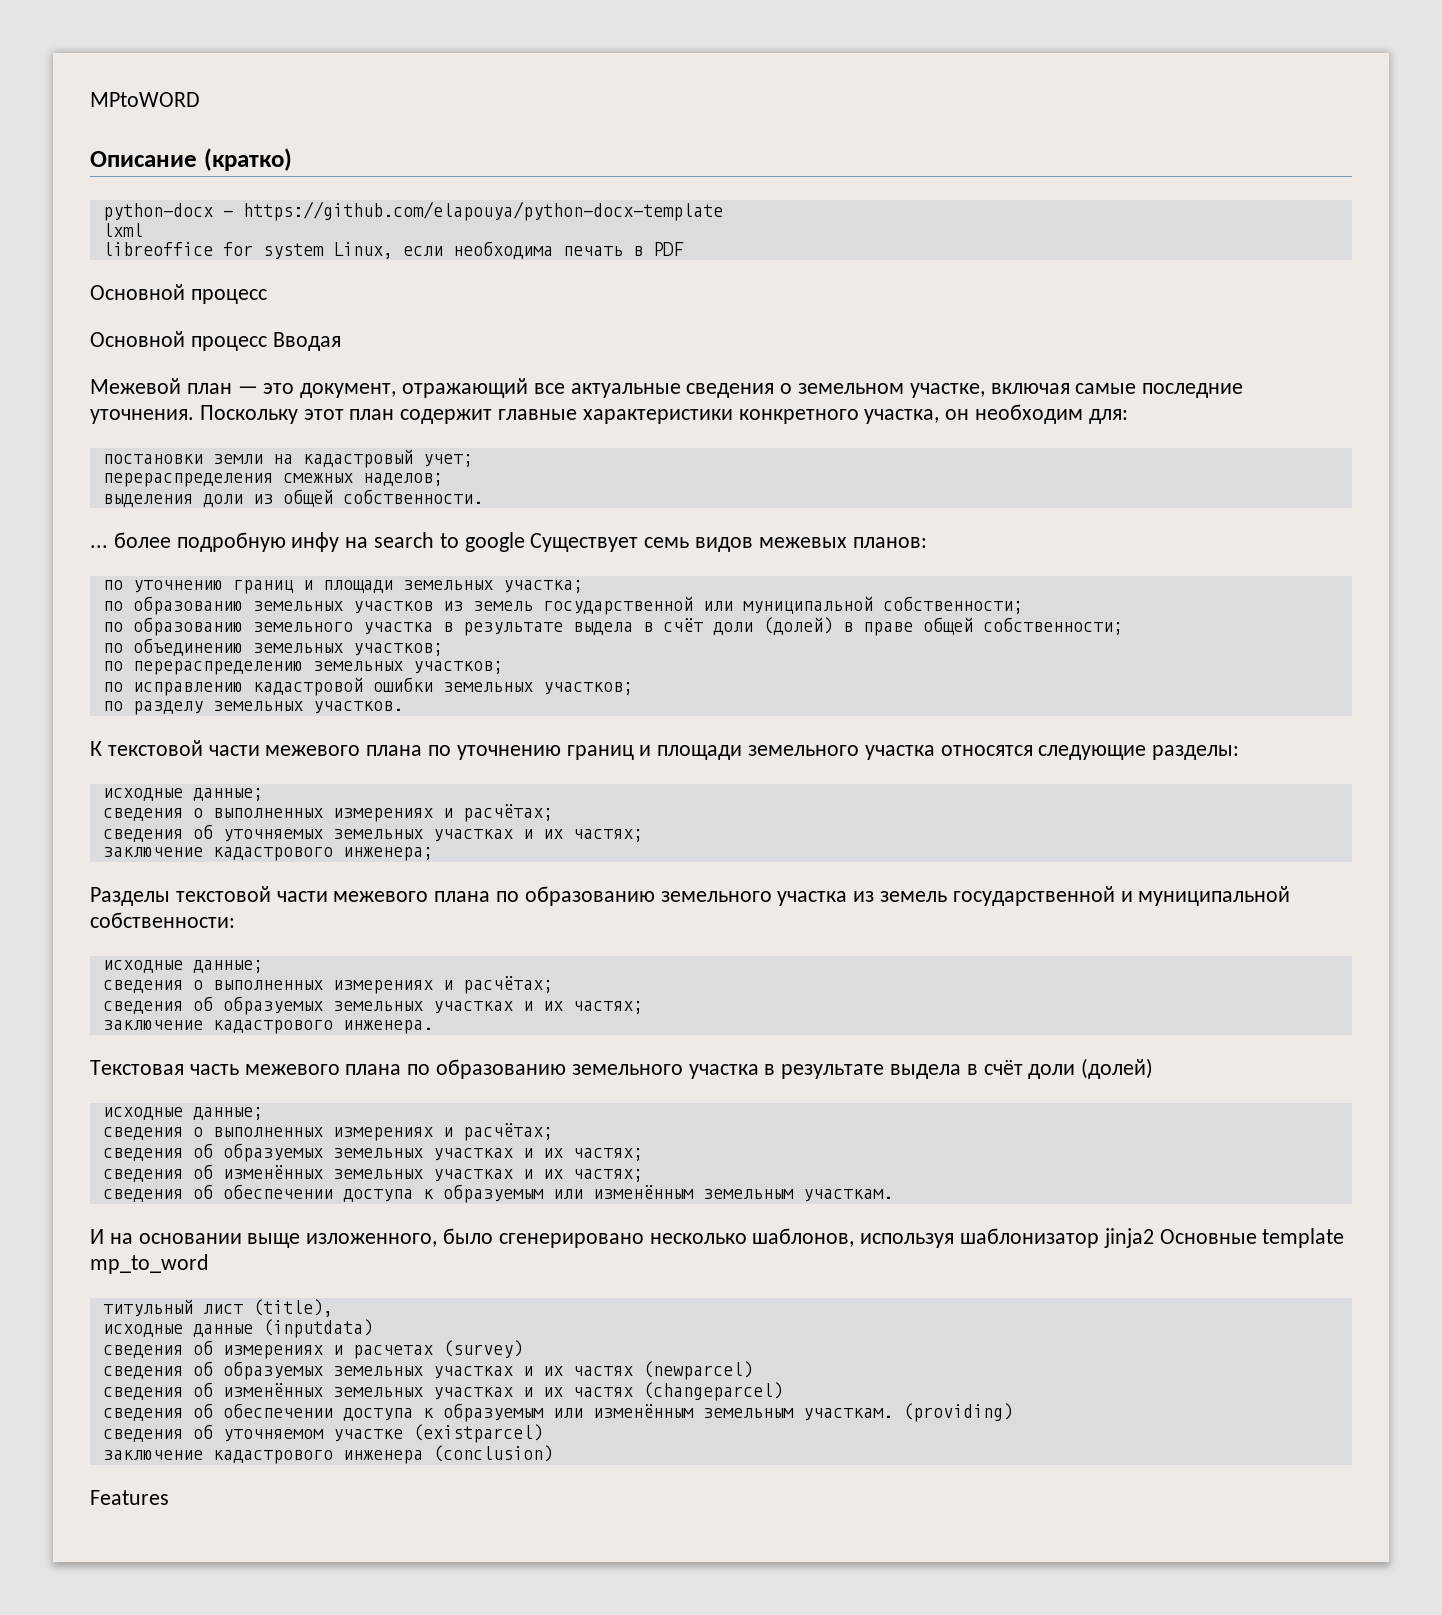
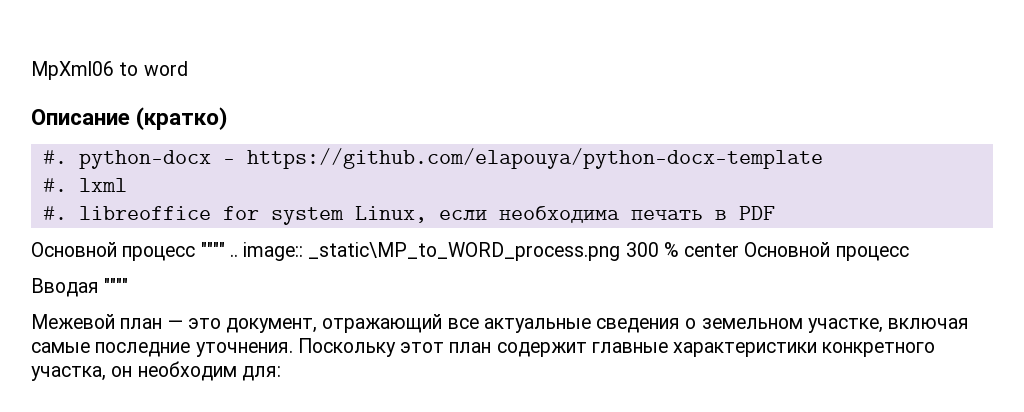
[90,92,200,107] MPtoWORD -> [31,61,188,80] MpXml06 to word
(292, 159) none -> [42,150,67,164] #.
(723, 211) none -> [42,178,67,192] #.
(143, 230) none -> [42,206,67,220] #.
[90,331,267,351] // Основной процесс -> [200,242,909,261] """" .. image:: _static\MP_to_WORD_process.png 300 % center Основной процесс //
(341, 341) none -> [104,278,129,293] """"
[102,449,473,468] [102,473,443,487] [102,489,483,507] [90,532,927,552] [102,580,583,594] [102,596,1023,615] [102,617,1123,636] [102,638,443,656] [102,661,503,675] [102,677,633,696] [102,701,403,715] [90,740,1240,760] [102,788,263,801] [102,804,553,822] [102,824,643,842] [102,847,433,861] [90,886,1291,906] [90,912,235,928] [102,960,263,973] [102,976,553,994] [102,996,643,1015] [102,1020,433,1034] [90,1058,1154,1079] [102,1107,263,1120] [102,1123,553,1141] [102,1143,643,1162] [102,1164,643,1182] [102,1184,893,1203] [90,1228,1345,1248] [90,1254,209,1274] [102,1299,333,1317] [102,1319,373,1338] [102,1340,523,1359] [102,1361,753,1380] [102,1382,783,1401] [102,1403,1013,1422] [102,1424,543,1443] [102,1445,553,1464] [90,1490,169,1505] // постановки земли на кадастровый учет; // перераспределения смежных наделов; // выделения доли из общей собственности. // ... более подробную инфу на search to google Существует семь видов межевых планов: // по уточнению границ и площади земельных участка; // по образованию земельных участков из земель государственной или муниципальной собственности; // по образованию земельного участка в результате выдела в счёт доли (долей) в праве общей собственности; // по объединению земельных участков; // по перераспределению земельных участков; // по исправлению кадастровой ошибки земельных участков; // по разделу земельных участков. // К текстовой части межевого плана по уточнению границ и площади земельного участка относятся следующие разделы: // исходные данные; // сведения о выполненных измерениях и расчётах; // сведения об уточняемых земельных участках и их частях; // заключение кадастрового инженера; // Разделы текстовой части межевого плана по образованию земельного участка из земель государственной и муниципальной собственности: // исходные данные; // сведения о выполненных измерениях и расчётах; // сведения об образуемых земельных участках и их частях; // заключение кадастрового инженера. // Текстовая часть межевого плана по образованию земельного участка в результате выдела в счёт доли (долей) // исходные данные; // сведения о выполненных измерениях и расчётах; // сведения об образуемых земельных участках и их частях; // сведения об изменённых земельных участках и их частях; // сведения об обеспечении доступа к образуемым или изменённым земельным участкам. // И на основании выще изложенного, было сгенерировано несколько шаблонов, используя шаблонизатор jinja2 Основные template mp_to_word // титульный лист (title), // исходные данные (inputdata) // сведения об измерениях и расчетах (survey) // сведения об образуемых земельных участках и их частях (newparcel) // сведения об изменённых земельных участках и их частях (changeparcel) // сведения об обеспечении доступа к образуемым или изменённым земельным участкам. (providing) // сведения об уточняемом участке (existparcel) // заключение кадастрового инженера (conclusion) // Features -> (281, 373) none

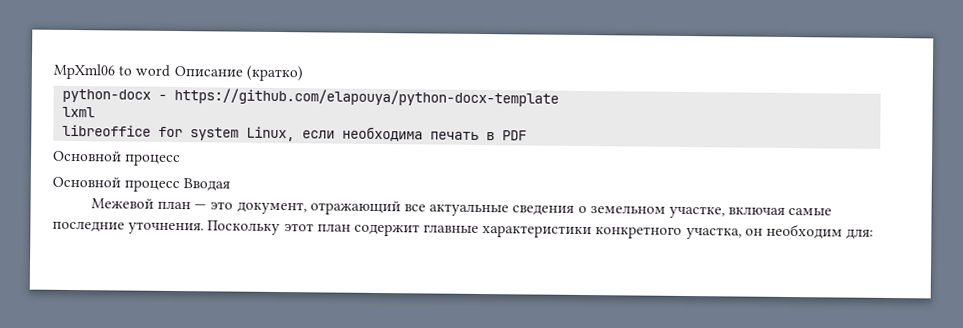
(188, 68) // -> (171, 70) none
[42,150,67,164] #. -> (303, 73) none
[42,178,67,192] #. -> (560, 97) none
[42,206,67,220] #. -> (96, 112) none
[200,242,909,261] """" .. image:: _static\MP_to_WORD_process.png 300 % center Основной процесс // -> [52,176,181,193] // Основной процесс
[104,278,129,293] """" -> (231, 185) none

